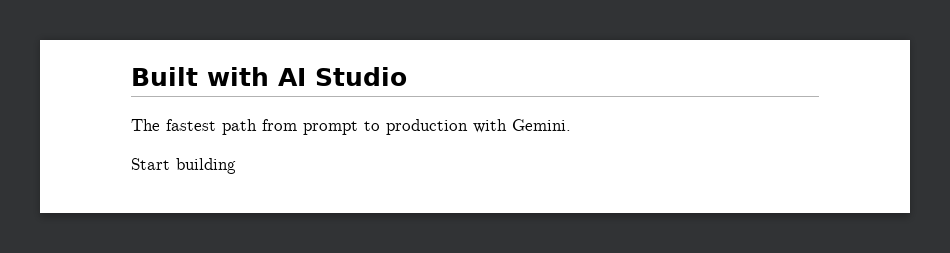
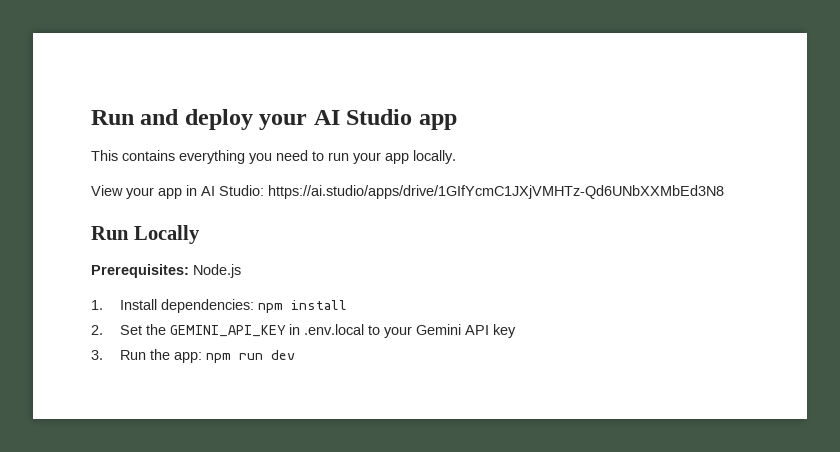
[131,67,407,86] [131,119,571,135] [131,158,236,174] Built with AI Studio // The fastest path from prompt to production with Gemini. // Start building -> [91,109,457,130] [91,150,456,164] [91,185,724,199] [91,225,200,244] [91,264,241,278] [91,299,347,313] [91,324,516,338] [91,349,295,363] Run and deploy your AI Studio app // This contains everything you need to run your app locally. // View your app in AI Studio: https://ai.studio/apps/drive/1GIfYcmC1JXjVMHTz-Qd6UNbXXMbEd3N8 // Run Locally // Prerequisites: Node.js // 1. Install dependencies: npm install // 2. Set the GEMINI_API_KEY in .env.local to your Gemini API key // 3. Run the app: npm run dev

